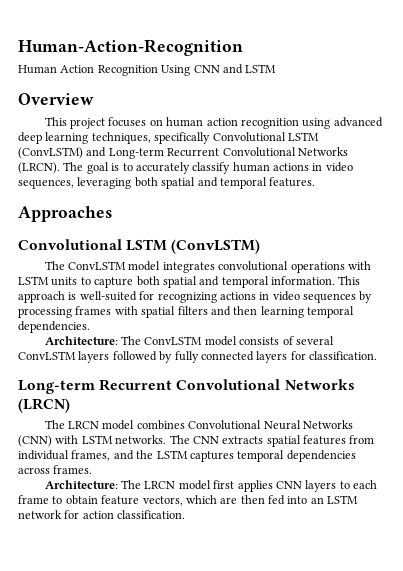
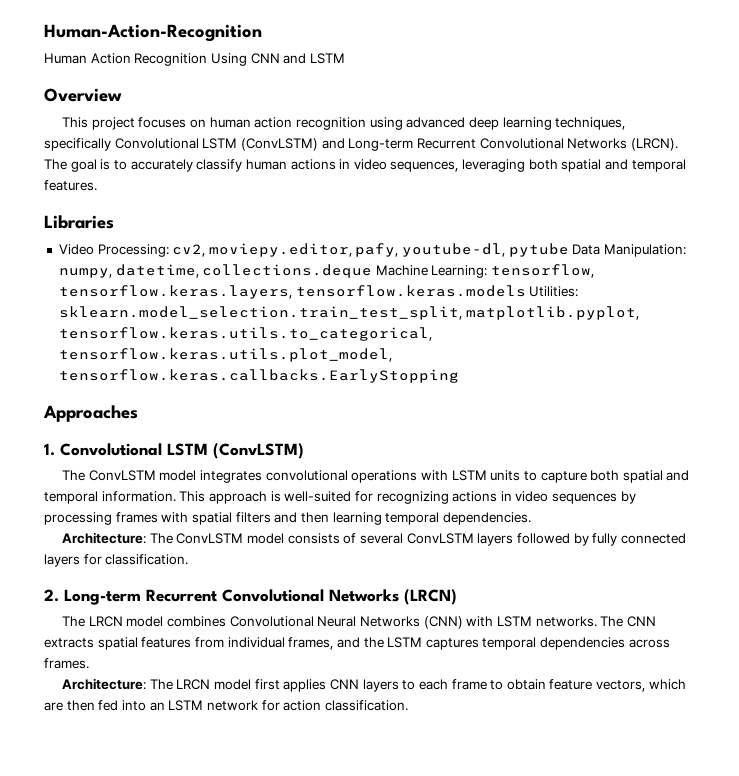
(316, 182) none -> [44,215,114,229] [58,243,687,257] [58,264,595,278] [58,285,579,299] [58,306,639,320] [58,327,432,341] [58,348,392,362] [58,369,459,383] // Libraries // Video Processing: cv2, moviepy.editor, pafy, youtube-dl, pytube Data Manipulation: numpy, datetime, collections.deque Machine Learning: tensorflow, tensorflow.keras.layers, tensorflow.keras.models Utilities: sklearn.model_selection.train_test_split, matplotlib.pyplot, tensorflow.keras.utils.to_categorical, tensorflow.keras.utils.plot_model, tensorflow.keras.callbacks.EarlyStopping
(112, 214) none -> [44,443,55,456] 1.
(377, 355) none -> [44,589,59,602] 2.

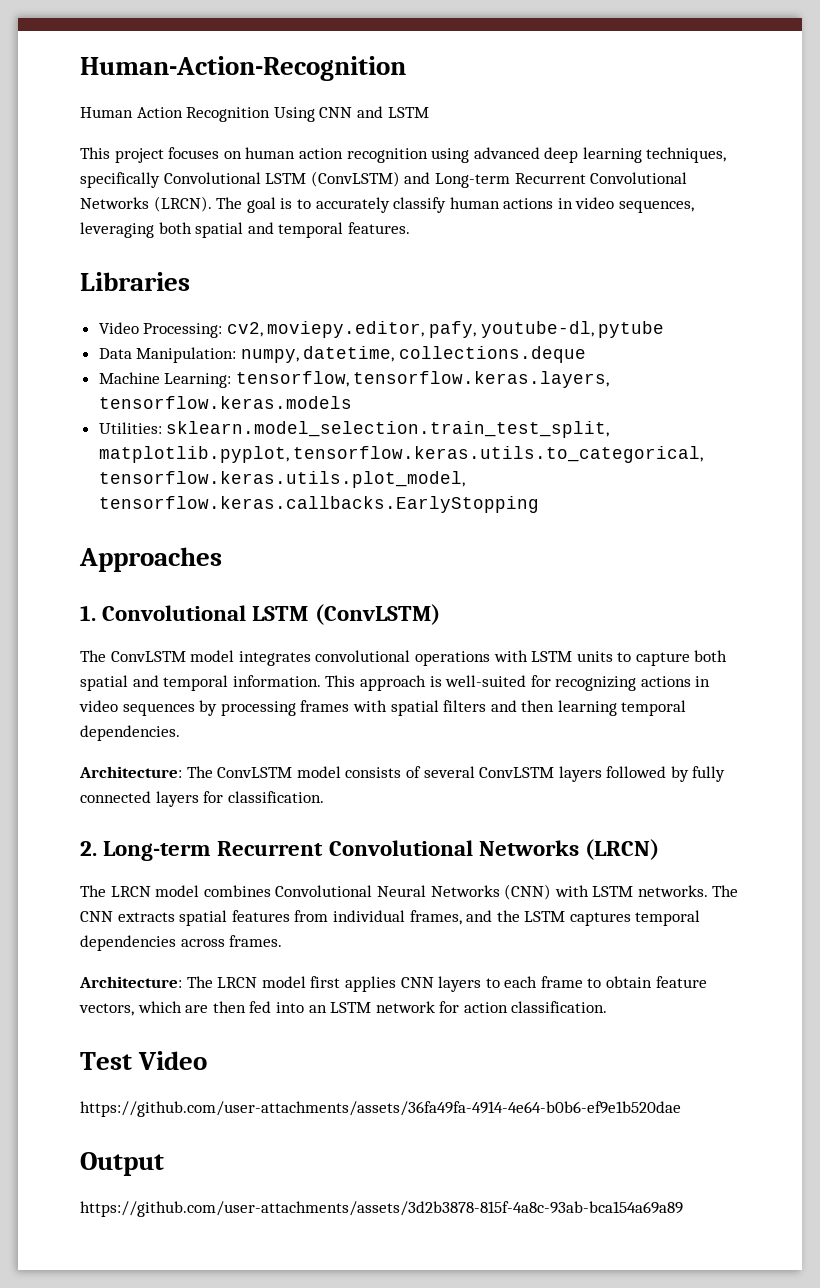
[44,88,122,102] // Overview -> (429, 112) none
(569, 250) none -> (665, 329) //
(373, 271) none -> (587, 354) //
(526, 291) none -> (352, 402) //
(408, 705) none -> [80,1051,208,1070] [80,1101,681,1117] [80,1152,164,1176] [80,1201,683,1217] // Test Video // https://github.com/user-attachments/assets/36fa49fa-4914-4e64-b0b6-ef9e1b520dae // Output // https://github.com/user-attachments/assets/3d2b3878-815f-4a8c-93ab-bca154a69a89

